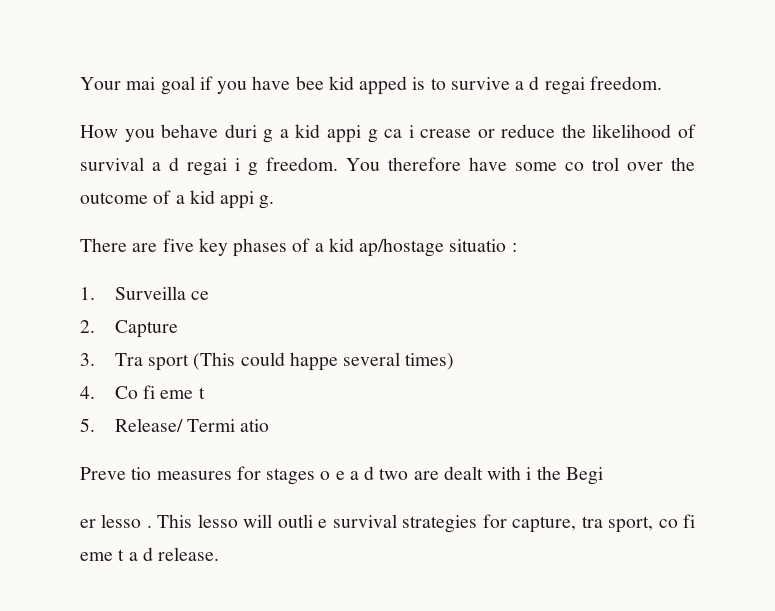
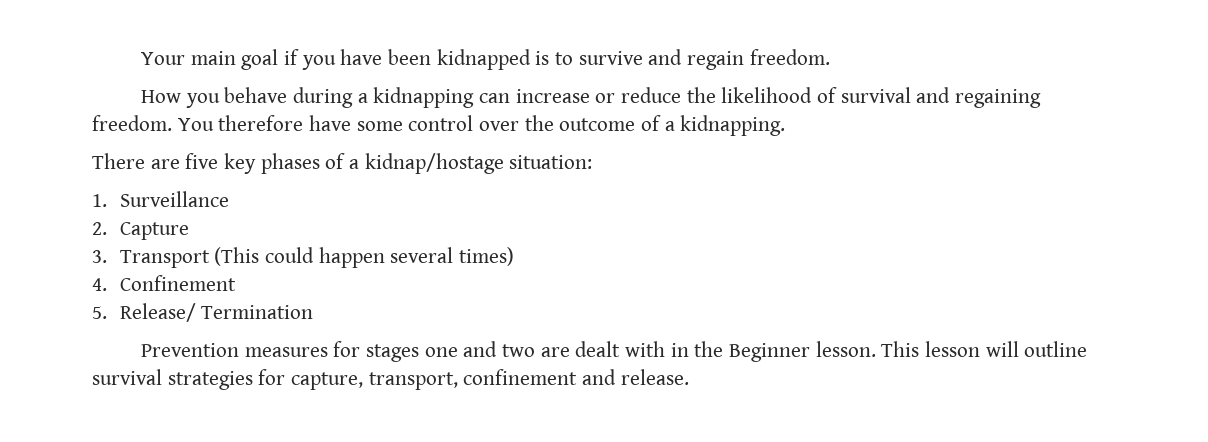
[126,77,156,90] mai -> [190,51,236,65] main
[295,76,662,95] [80,124,472,143] bee kid apped is to survive a d regai freedom. // How you behave duri g a kid appi g ca i crease -> [387,49,830,70] [140,87,590,108] been kidnapped is to survive and regain freedom. // How you behave during a kidnapping can increase
[152,157,258,176] a d regai i g -> [916,87,1041,108] and regaining
[565,157,619,171] co trol -> [408,115,474,131] control
[189,190,275,209] kid appi g. -> [680,115,786,136] kidnapping.
[328,238,517,257] kid ap/hostage situatio : -> [364,153,593,174] kidnap/hostage situation:
[114,286,210,300] Surveilla ce -> [119,191,229,207] Surveillance
[114,353,190,371] Tra sport -> [119,250,210,268] Transport
[289,352,338,371] happe -> [318,247,385,268] happen
[114,385,205,399] [80,418,270,432] [80,466,603,485] [80,514,695,533] [80,547,153,561] Co fi eme t // 5. Release/ Termi atio // Preve tio measures for stages o e a d two are dealt with i the Begi // er lesso . This lesso will outli e survival strategies for capture, tra sport, co fi eme t a d -> [119,275,236,291] [92,303,314,322] [140,341,1088,362] [92,369,617,390] Confinement // 5. Release/ Termination // Prevention measures for stages one and two are dealt with in the Beginner lesson. This lesson will outline survival strategies for capture, transport, confinement and

